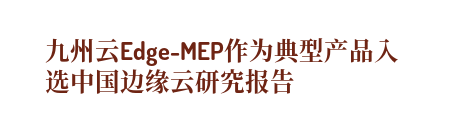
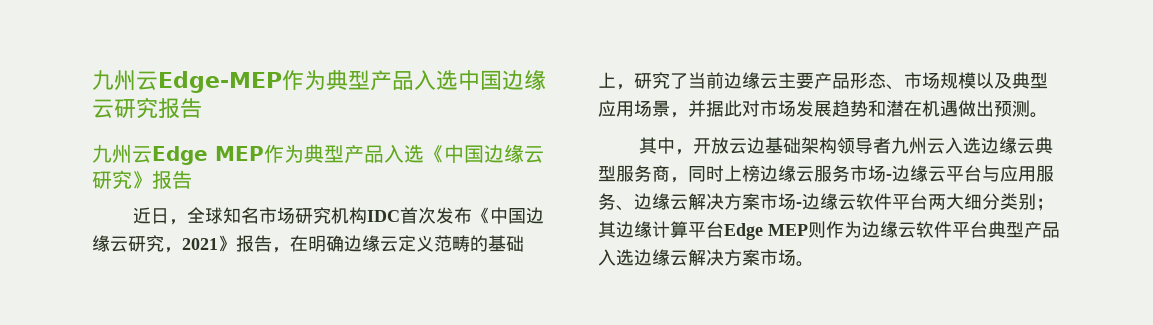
(295, 81) none -> [92,144,544,165] [92,170,192,189] [133,207,545,225] [92,235,524,253] [598,72,1048,90] [598,100,1048,118] [639,137,1054,155] [598,165,1054,183] [598,193,1054,211] [598,221,1060,240] [598,249,814,267] // 九州云Edge MEP作为典型产品入选《中国边缘云研究》报告 // 近日，全球知名市场研究机构IDC首次发布《中国边缘云研究，2021》报告，在明确边缘云定义范畴的基础上，研究了当前边缘云主要产品形态、市场规模以及典型应用场景，并据此对市场发展趋势和潜在机遇做出预测。 // 其中，开放云边基础架构领导者九州云入选边缘云典型服务商，同时上榜边缘云服务市场-边缘云平台与应用服务、边缘云解决方案市场-边缘云软件平台两大细分类别；其边缘计算平台Edge MEP则作为边缘云软件平台典型产品入选边缘云解决方案市场。

